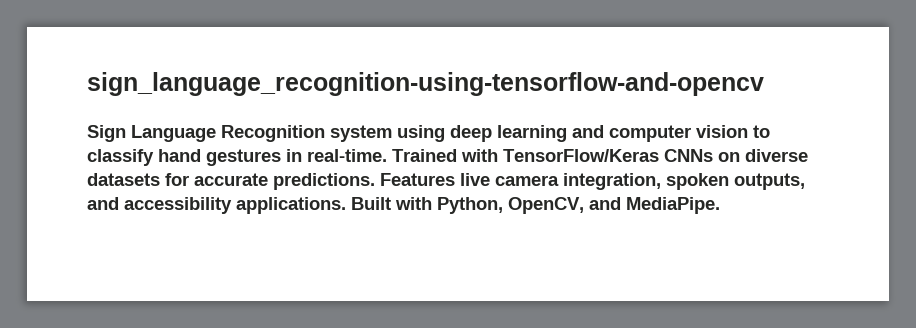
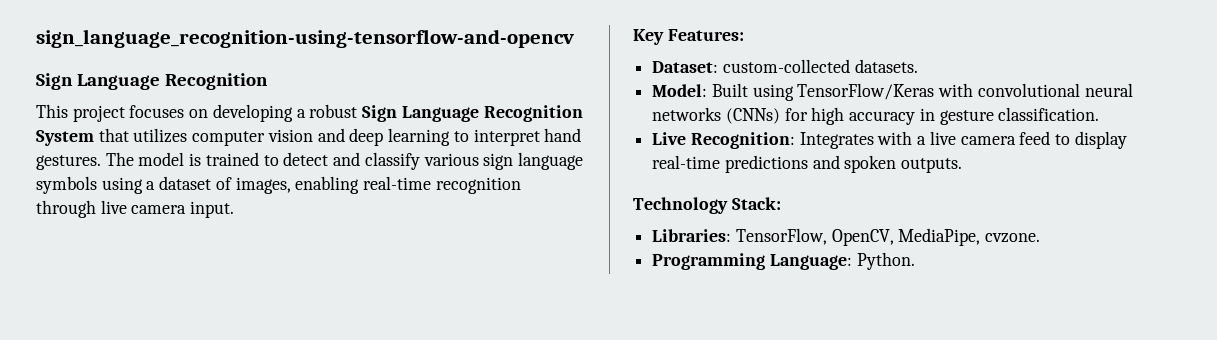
[330,125,770,142] [87,149,808,166] [87,173,805,190] [87,197,720,214] system using deep learning and computer vision to classify hand gestures in real-time. Trained with TensorFlow/Keras CNNs on diverse datasets for accurate predictions. Features live camera integration, spoken outputs, and accessibility applications. Built with Python, OpenCV, and MediaPipe. -> [36,104,583,122] [36,128,582,146] [36,152,583,170] [36,176,521,194] [36,200,235,218] [633,29,744,45] [652,59,918,73] [652,83,1133,101] [652,107,1100,125] [652,131,1127,149] [652,155,963,173] [633,197,781,214] [652,228,1041,246] [652,252,915,270] // This project focuses on developing a robust Sign Language Recognition System that utilizes computer vision and deep learning to interpret hand gestures. The model is trained to detect and classify various sign language symbols using a dataset of images, enabling real-time recognition through live camera input. // Key Features: // Dataset: custom-collected datasets. // Model: Built using TensorFlow/Keras with convolutional neural networks (CNNs) for high accuracy in gesture classification. // Live Recognition: Integrates with a live camera feed to display real-time predictions and spoken outputs. // Technology Stack: // Libraries: TensorFlow, OpenCV, MediaPipe, cvzone. // Programming Language: Python.

